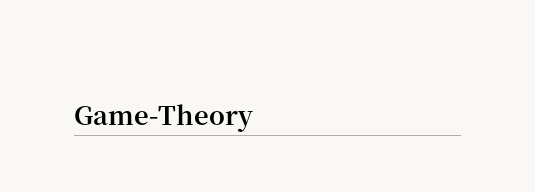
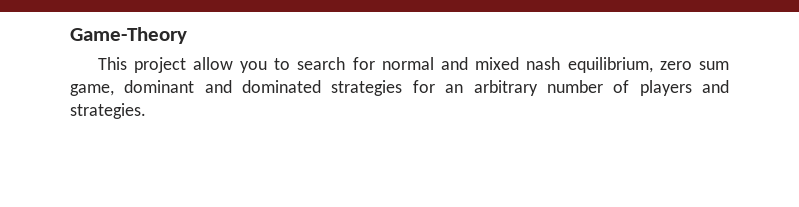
(253, 118) none -> [97,57,729,73] [70,80,730,96] [70,103,146,119] // This project allow you to search for normal and mixed nash equilibrium, zero sum game, dominant and dominated strategies for an arbitrary number of players and strategies.

